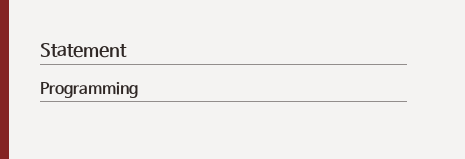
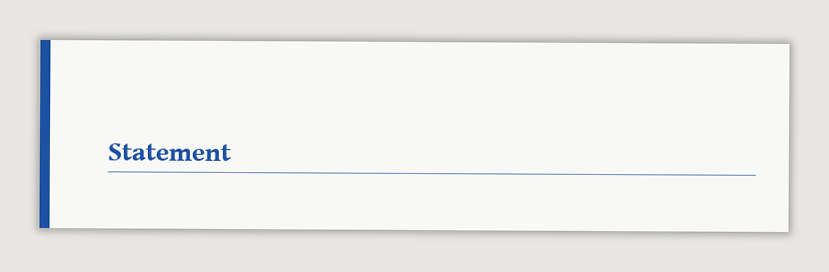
[40,82,138,98] // Programming -> (231, 152) none

